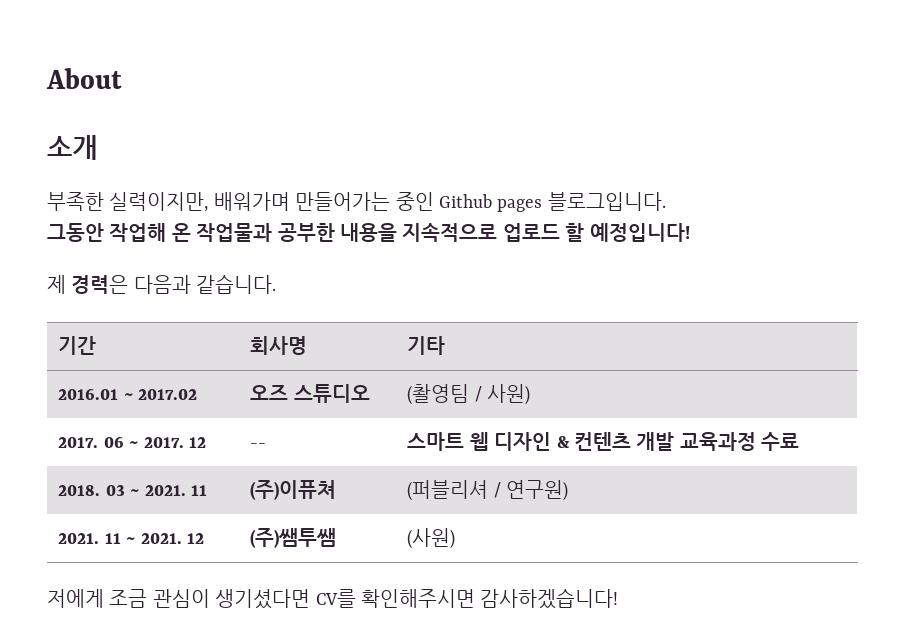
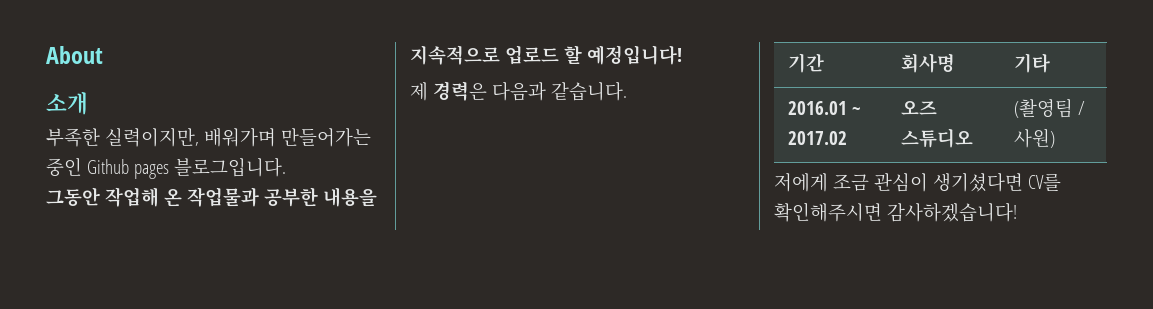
[58,437,206,448] [250,443,267,448] [407,432,800,451] [58,485,207,496] [250,480,337,500] [407,480,569,501] [58,533,204,544] [250,528,337,548] [407,528,456,549] // 2017. 06 ~ 2017. 12 | -- | 스마트 웹 디자인 & 컨텐츠 개발 교육과정 수료 // 2018. 03 ~ 2021. 11 | (주)이퓨쳐 | (퍼블리셔 / 연구원) // 2021. 11 ~ 2021. 12 | (주)쌤투쌤 | (사원) -> (1055, 138) none

